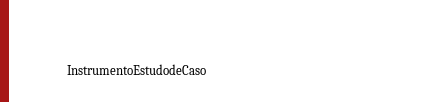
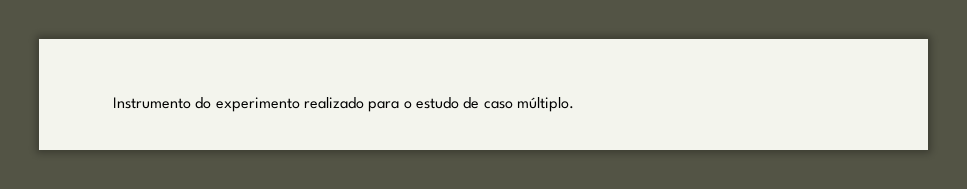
[67,64,206,75] InstrumentoEstudodeCaso -> [113,97,574,112] Instrumento do experimento realizado para o estudo de caso múltiplo.

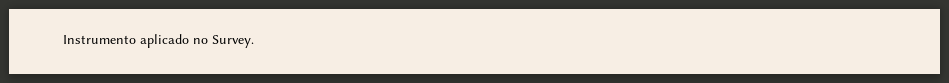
[195,97,574,112] do experimento realizado para o estudo de caso múltiplo. -> [140,34,254,48] aplicado no Survey.

